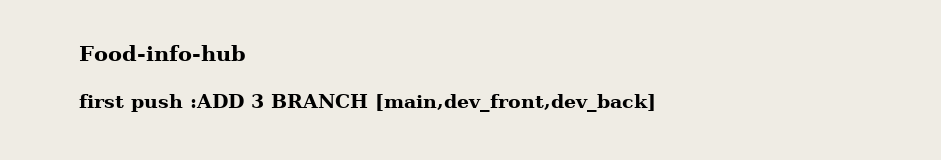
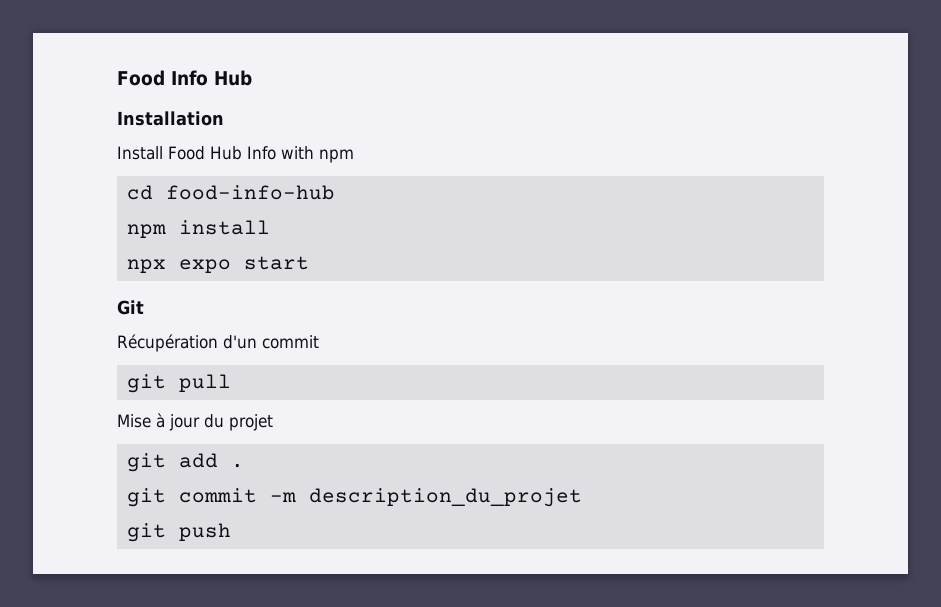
[79,45,246,61] [79,94,656,112] Food-info-hub // first push :ADD 3 BRANCH [main,dev_front,dev_back] -> [117,70,252,86] [117,111,224,126] [117,146,354,163] [126,185,335,200] [126,220,270,238] [126,256,309,273] [117,300,144,315] [117,334,319,352] [126,374,231,393] [117,413,273,431] [126,453,244,472] [126,488,582,507] [126,523,231,542] Food Info Hub // Installation // Install Food Hub Info with npm // cd food-info-hub // npm install // npx expo start // Git // Récupération d'un commit // git pull // Mise à jour du projet // git add . // git commit -m description_du_projet // git push

